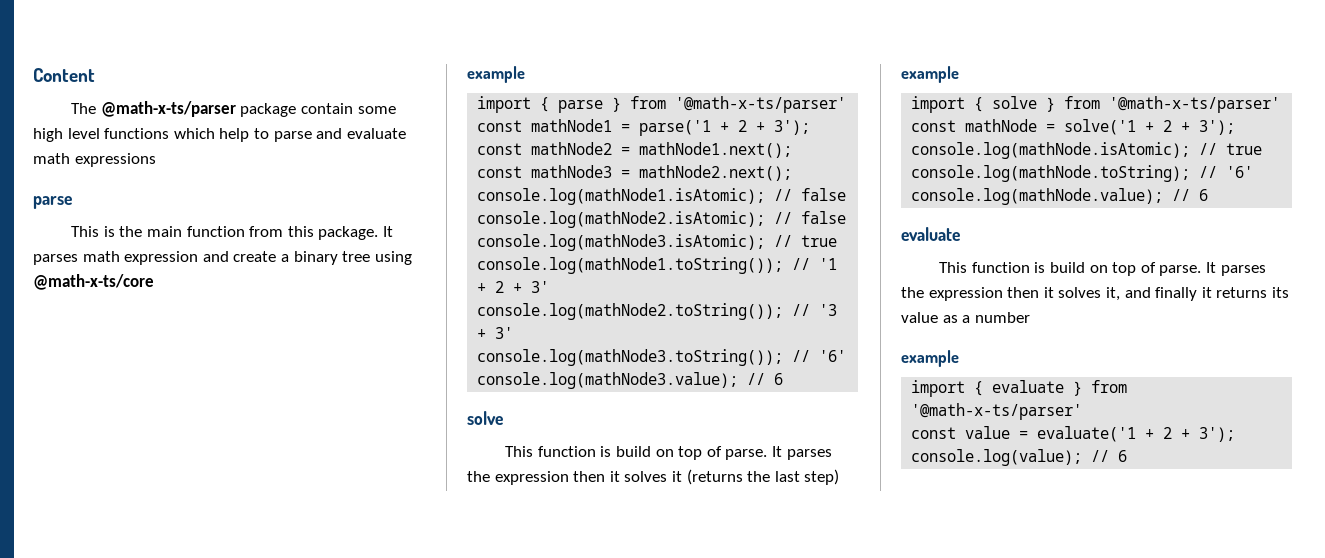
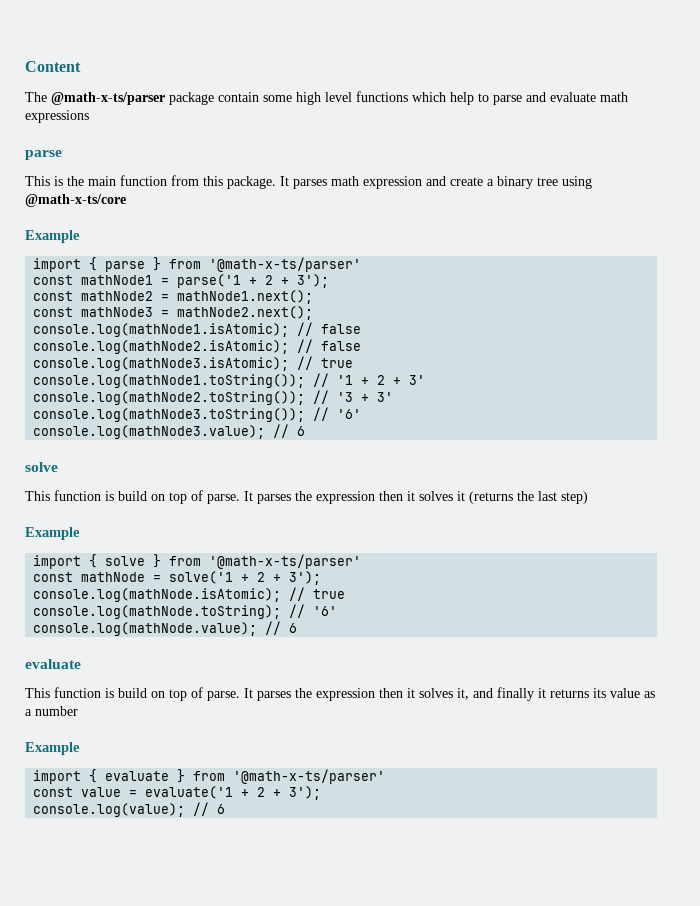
[467,66,525,83] example -> [25,230,80,243] Example
[901,66,959,83] example -> [25,527,80,540] Example
[901,350,959,367] example -> [25,742,80,755] Example

